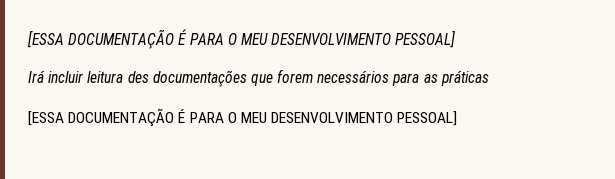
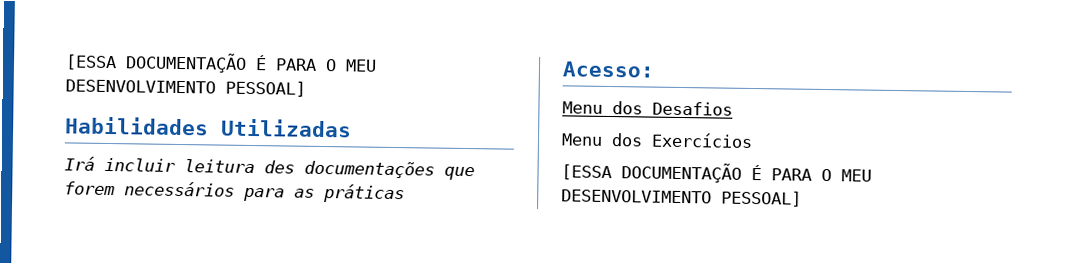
[27,29,456,49] [ESSA DOCUMENTAÇÃO É PARA O MEU DESENVOLVIMENTO PESSOAL] -> [65,52,377,73] [65,79,306,97] [65,116,352,138] [ESSA DOCUMENTAÇÃO É PARA O MEU DESENVOLVIMENTO PESSOAL] // Habilidades Utilizadas
(489, 78) none -> [562,61,655,78] [562,101,733,116] [561,132,753,148] // Acesso: // Menu dos Desafios // Menu dos Exercícios

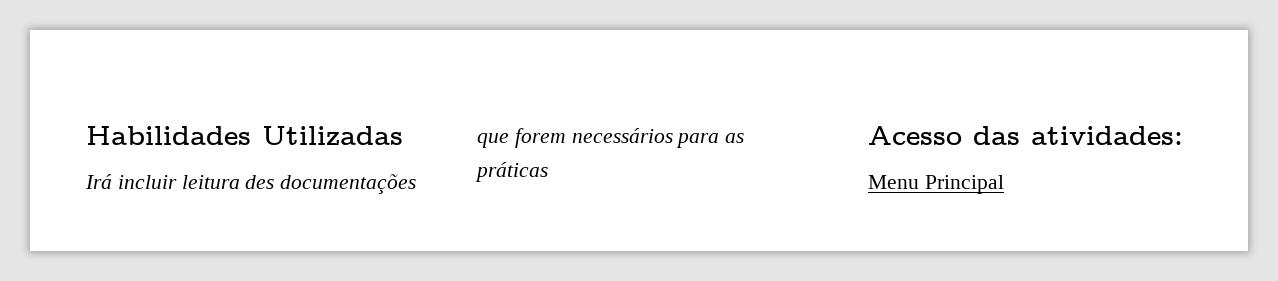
[65,52,377,73] [65,79,306,97] [ESSA DOCUMENTAÇÃO É PARA O MEU DESENVOLVIMENTO PESSOAL] // -> (86, 135) none
[562,61,655,78] [562,101,733,116] [561,132,753,148] [561,162,872,183] [561,189,802,207] Acesso: // Menu dos Desafios // Menu dos Exercícios // [ESSA DOCUMENTAÇÃO É PARA O MEU DESENVOLVIMENTO PESSOAL] -> [868,126,1183,145] [868,175,1004,194] Acesso das atividades: // Menu Principal

